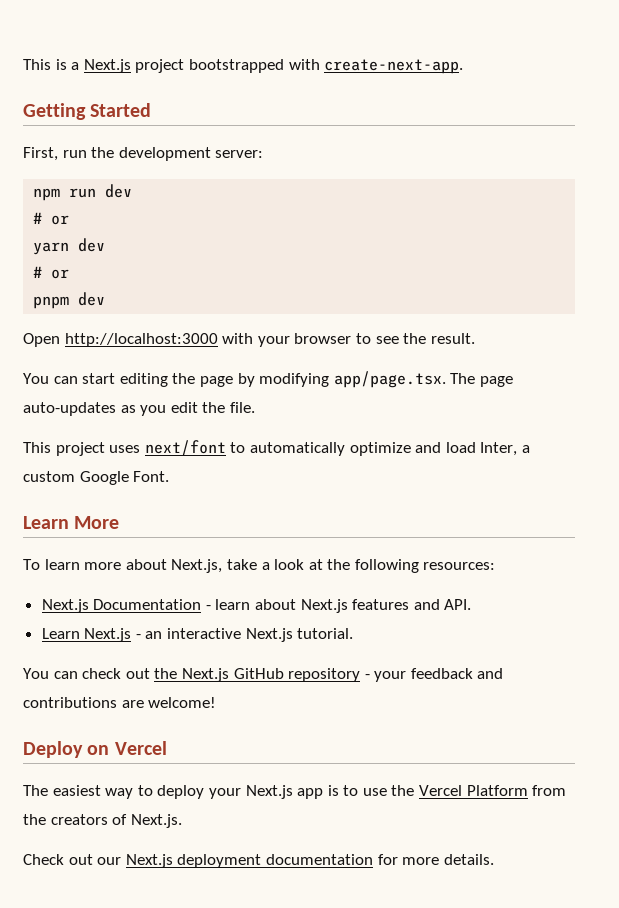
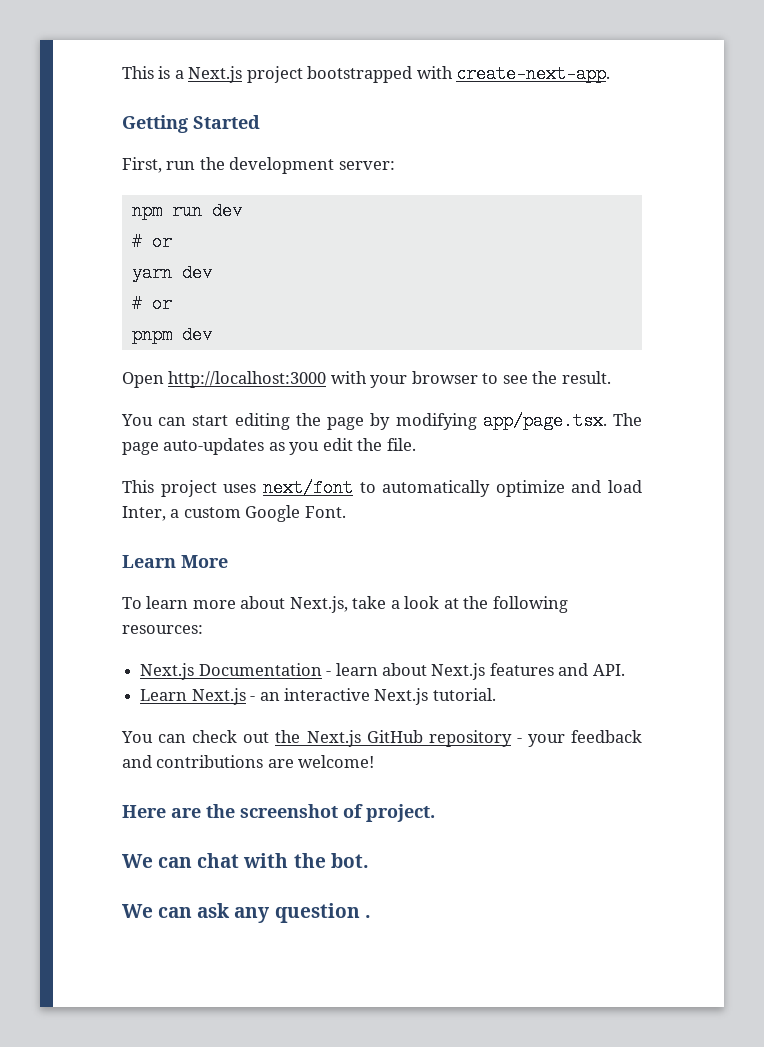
[23,741,167,758] [23,785,567,799] [23,814,182,828] [23,854,494,868] Deploy on Vercel // The easiest way to deploy your Next.js app is to use the Vercel Platform from the creators of Next.js. // Check out our Next.js deployment documentation for more details. -> [122,804,435,822] [122,853,369,868] [122,903,371,923] Here are the screenshot of project. // We can chat with the bot. // We can ask any question .

